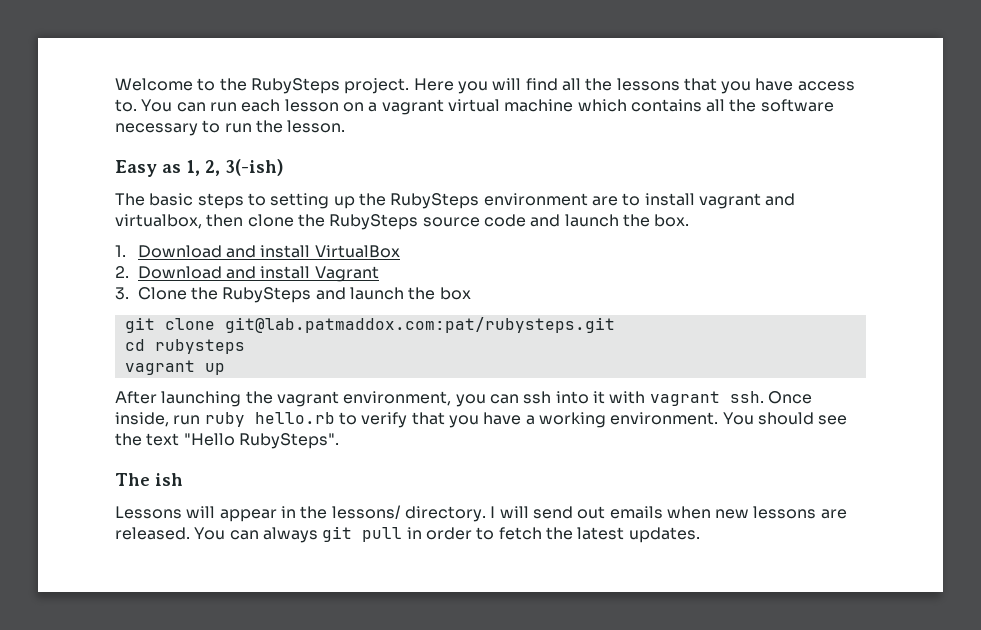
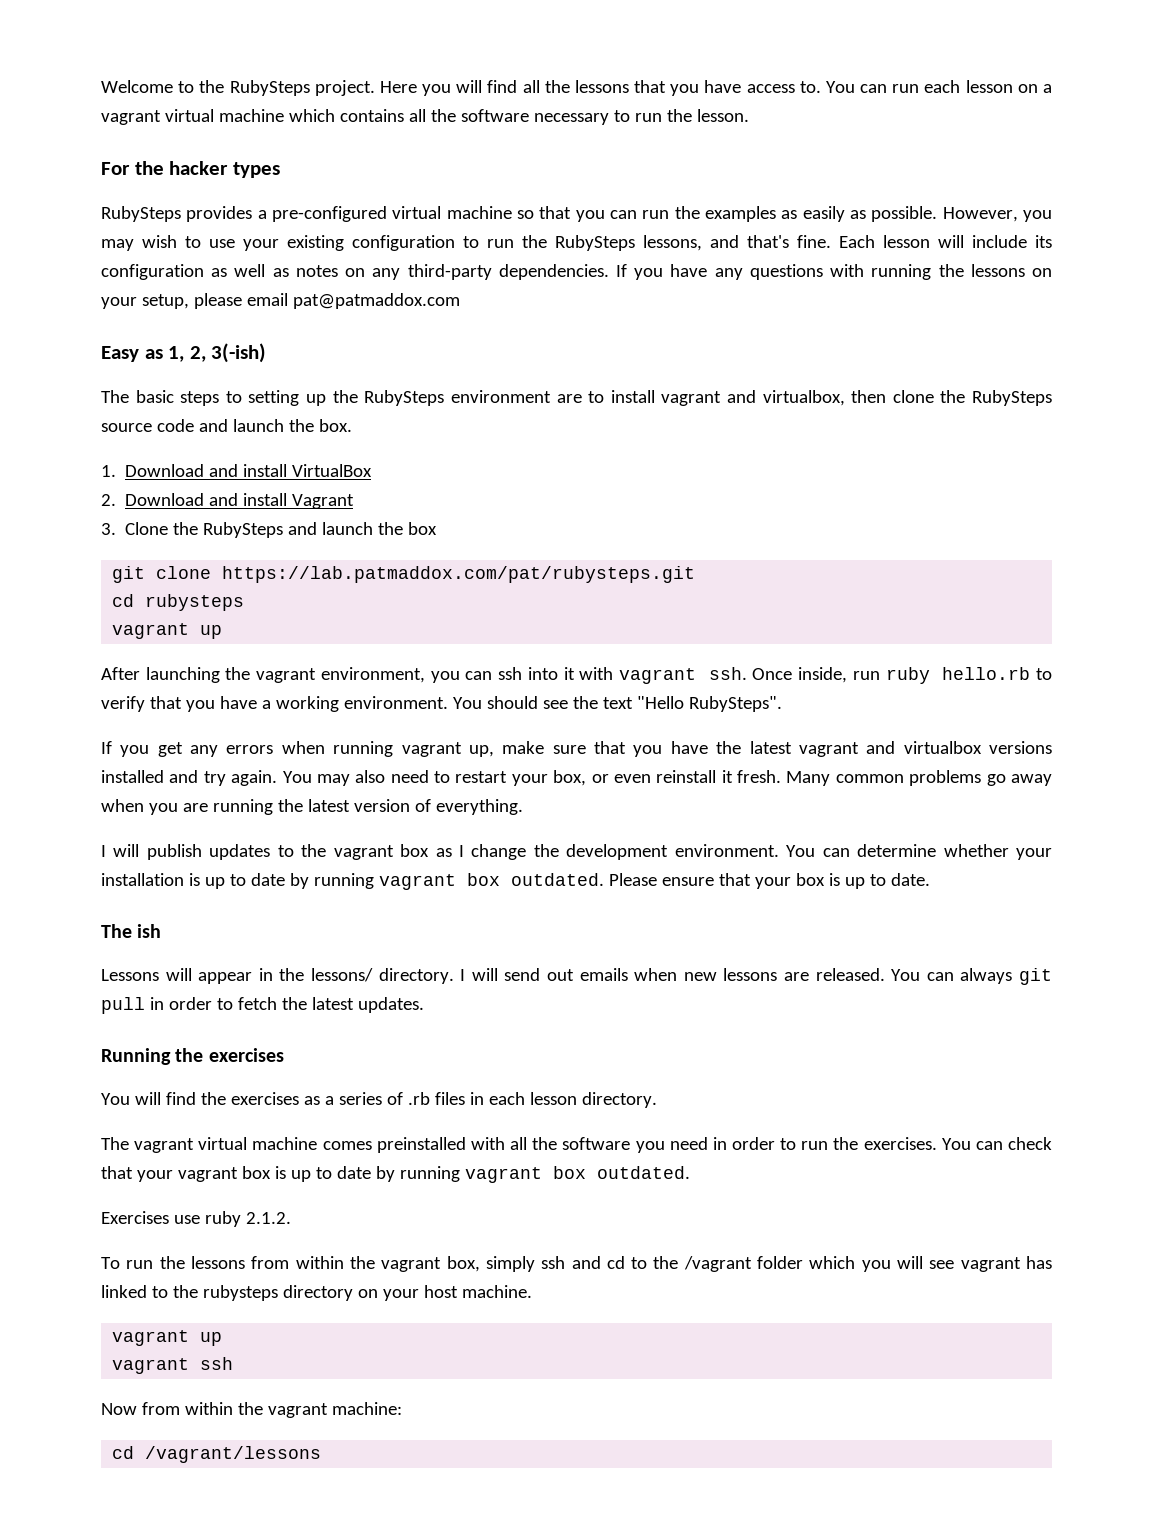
(346, 126) none -> [101,161,280,178] [101,206,1053,222] [101,235,1052,251] [101,264,1052,280] [101,293,460,309] // For the hacker types // RubySteps provides a pre-configured virtual machine so that you can run the examples as easily as possible. However, you may wish to use your existing configuration to run the RubySteps lessons, and that's fine. Each lesson will include its configuration as well as notes on any third-party dependencies. If you have any questions with running the lessons on your setup, please email pat@patmaddox.com
[224,317,615,333] git@lab.patmaddox.com:pat/rubysteps.git -> [222,566,696,583] https://lab.patmaddox.com/pat/rubysteps.git
(339, 441) none -> [101,741,1052,757] [101,770,1053,786] [101,799,523,815] [101,844,1053,860] [101,873,930,890] // If you get any errors when running vagrant up, make sure that you have the latest vagrant and virtualbox versions installed and try again. You may also need to restart your box, or even reinstall it fresh. Many common problems go away when you are running the latest version of everything. // I will publish updates to the vagrant box as I change the development environment. You can determine whether your installation is up to date by running vagrant box outdated. Please ensure that your box is up to date.
(700, 535) none -> [101,1048,284,1065] [101,1092,657,1108] [101,1137,1052,1153] [101,1166,690,1183] [101,1211,291,1227] [101,1256,1053,1272] [101,1285,532,1301] [112,1330,223,1346] [112,1357,234,1374] [101,1402,402,1418] [112,1446,322,1463] // Running the exercises // You will find the exercises as a series of .rb files in each lesson directory. // The vagrant virtual machine comes preinstalled with all the software you need in order to run the exercises. You can check that your vagrant box is up to date by running vagrant box outdated. // Exercises use ruby 2.1.2. // To run the lessons from within the vagrant box, simply ssh and cd to the /vagrant folder which you will see vagrant has linked to the rubysteps directory on your host machine. // vagrant up // vagrant ssh // Now from within the vagrant machine: // cd /vagrant/lessons

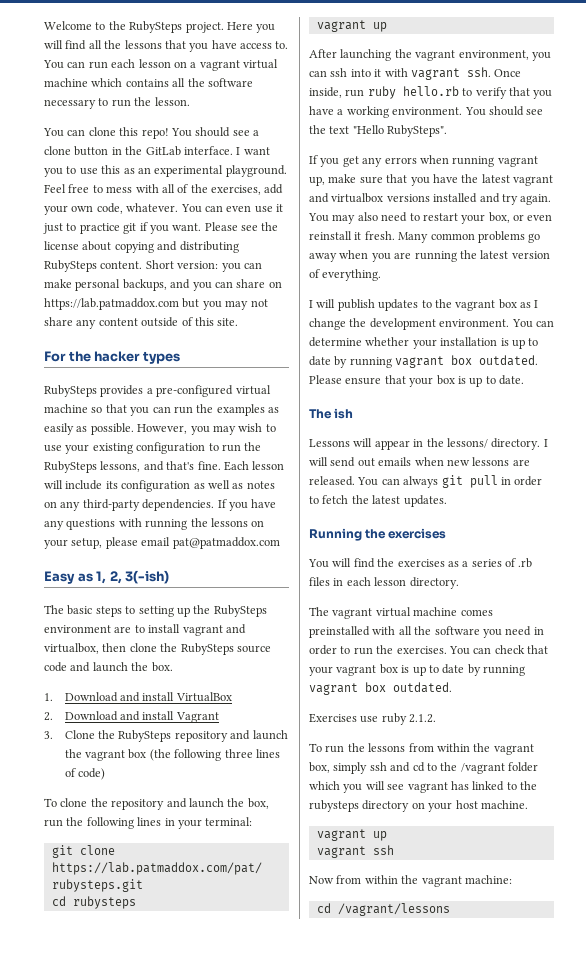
(749, 115) none -> [43,127,259,139] [44,146,270,156] [44,165,287,177] [44,184,284,195] [44,203,283,215] [43,222,279,234] [44,241,239,253] [44,260,262,272] [44,279,282,291] [44,298,268,310] [44,317,239,329] // You can clone this repo! You should see a clone button in the GitLab interface. I want you to use this as an experimental playground. Feel free to mess with all of the exercises, add your own code, whatever. You can even use it just to practice git if you want. Please see the license about copying and distributing RubySteps content. Short version: you can make personal backups, and you can share on https://lab.patmaddox.com but you may not share any content outside of this site.
[288,522,438,535] and launch the box -> [174,730,288,742] [64,749,280,761] [64,768,106,780] [44,798,269,810] [44,817,253,829] repository and launch the vagrant box (the following three lines of code) // To clone the repository and launch the box, run the following lines in your terminal:

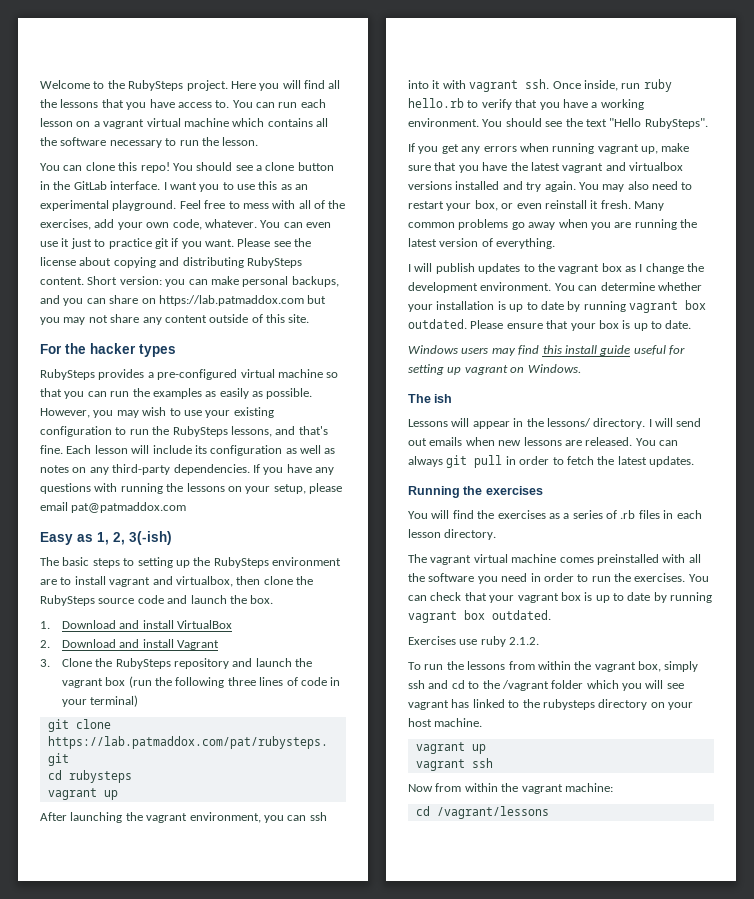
[149,749,171,761] (the -> [128,676,173,688] (run the
[78,768,106,780] [44,798,269,810] [44,817,162,829] code) // To clone the repository and launch the box, run the following lines -> [300,677,327,686] code
[205,817,253,826] terminal: -> [90,695,139,707] terminal)
(524, 380) none -> [408,345,685,356] [408,364,581,375] // Windows users may find this install guide useful for setting up vagrant on Windows.

